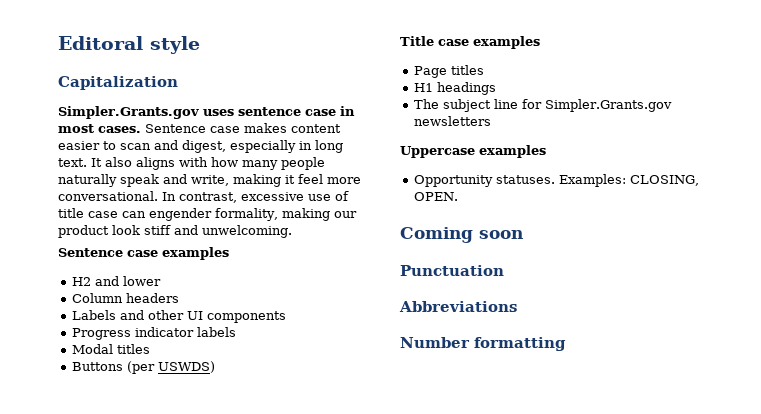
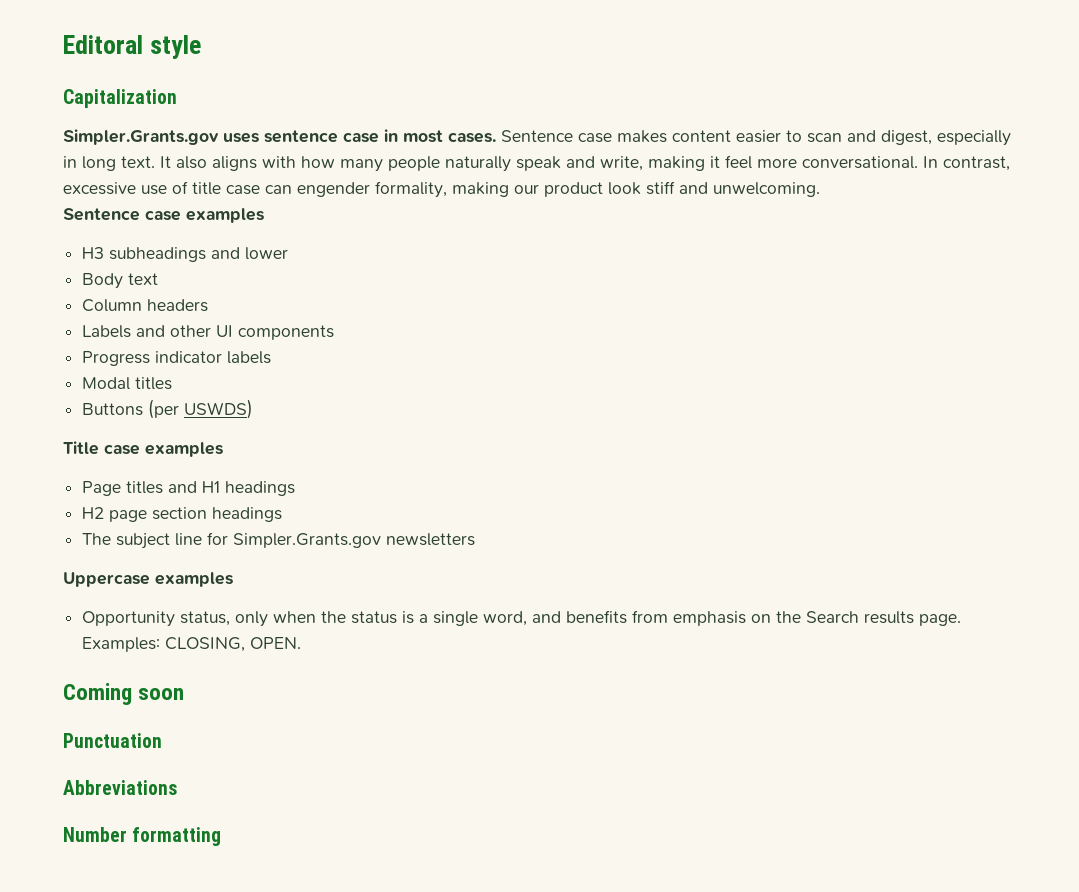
[72,277,92,286] H2 -> [82,247,207,262] H3 subheadings
(162, 281) none -> [82,273,159,289] // Body text
[414,83,434,92] // H1 -> [168,481,296,496] [82,507,208,522] and H1 headings // H2 page section
[496,175,556,184] statuses. -> [180,610,962,627] status, only when the status is a single word, and benefits from emphasis on the Search results page.

